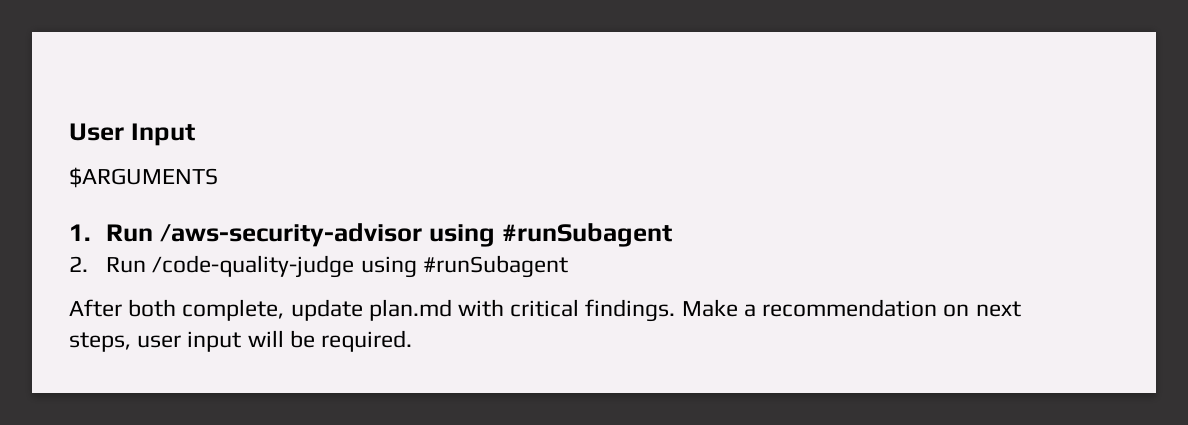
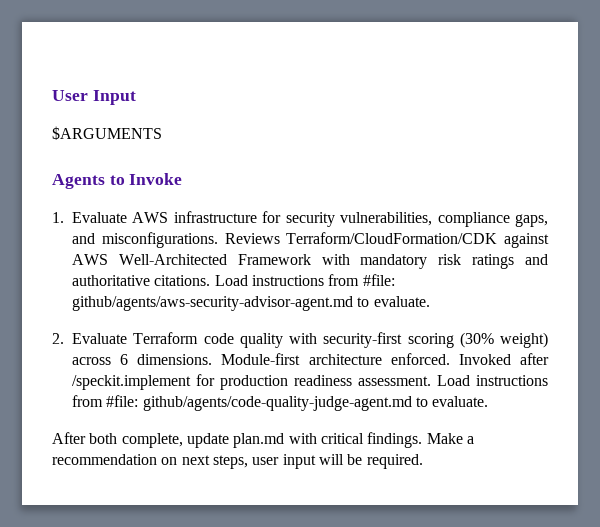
[69,223,672,247] [69,255,568,278] 1. Run /aws-security-advisor using #runSubagent // 2. Run /code-quality-judge using #runSubagent -> [52,173,183,189] [52,211,548,227] [72,232,549,248] [72,254,548,269] [72,274,395,286] [72,296,430,311] [52,332,548,348] [72,353,549,365] [72,374,548,390] [72,395,489,411] Agents to Invoke // 1. Evaluate AWS infrastructure for security vulnerabilities, compliance gaps, and misconfigurations. Reviews Terraform/CloudFormation/CDK against AWS Well-Architected Framework with mandatory risk ratings and authoritative citations. Load instructions from #file: github/agents/aws-security-advisor-agent.md to evaluate. // 2. Evaluate Terraform code quality with security-first scoring (30% weight) across 6 dimensions. Module-first architecture enforced. Invoked after /speckit.implement for production readiness assessment. Load instructions from #file: github/agents/code-quality-judge-agent.md to evaluate.

